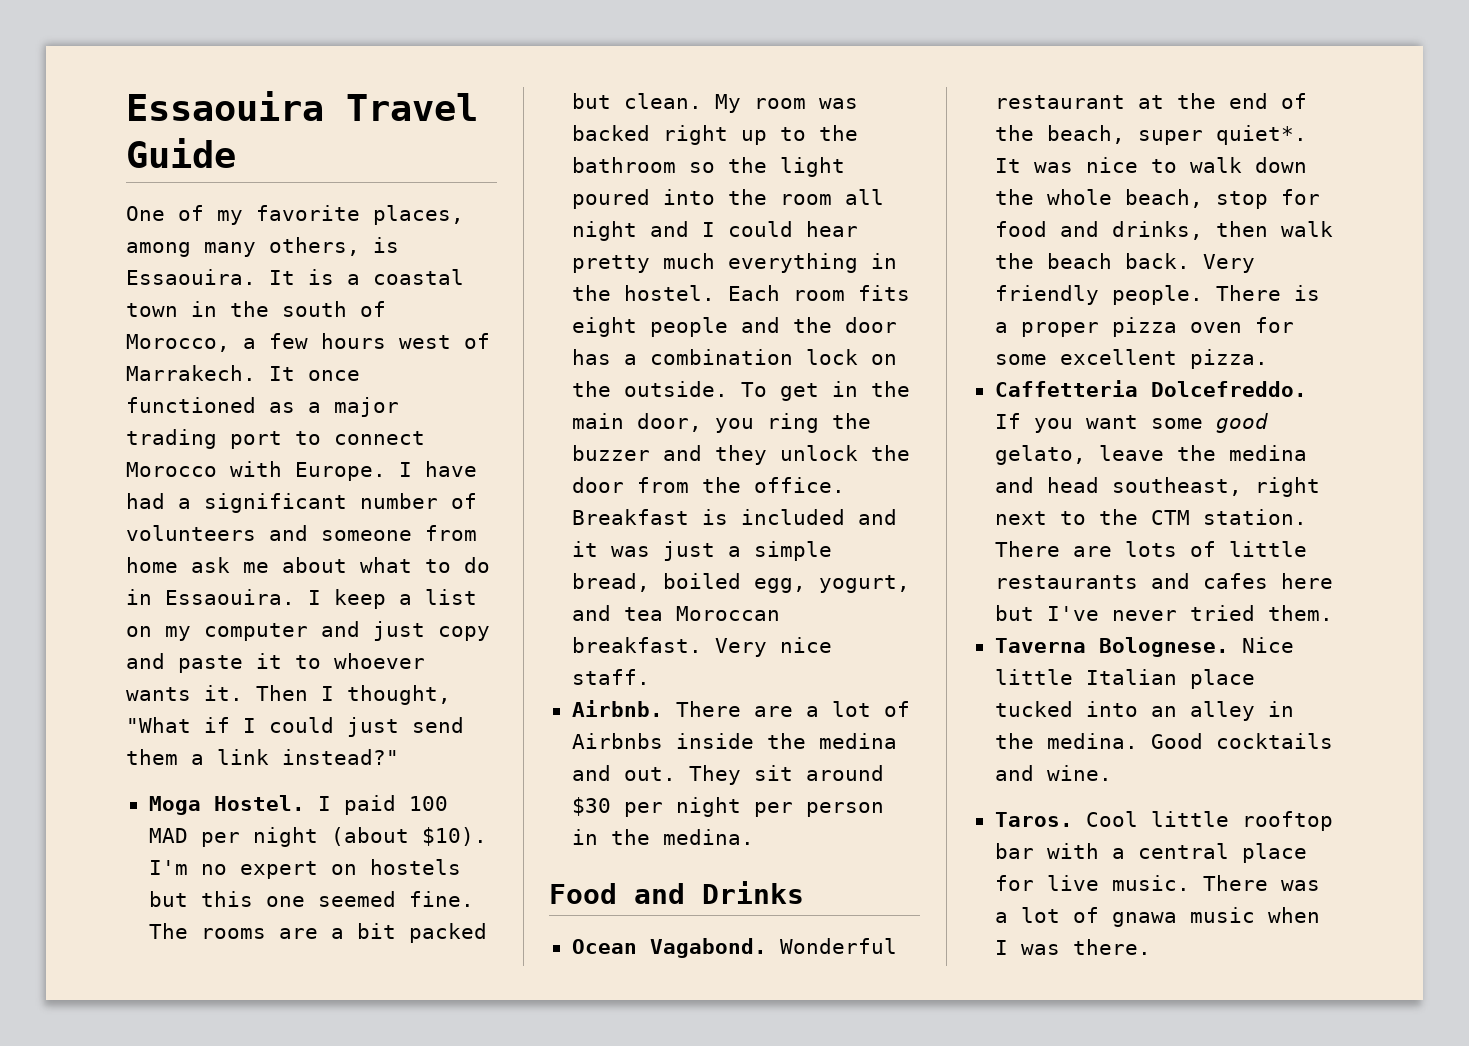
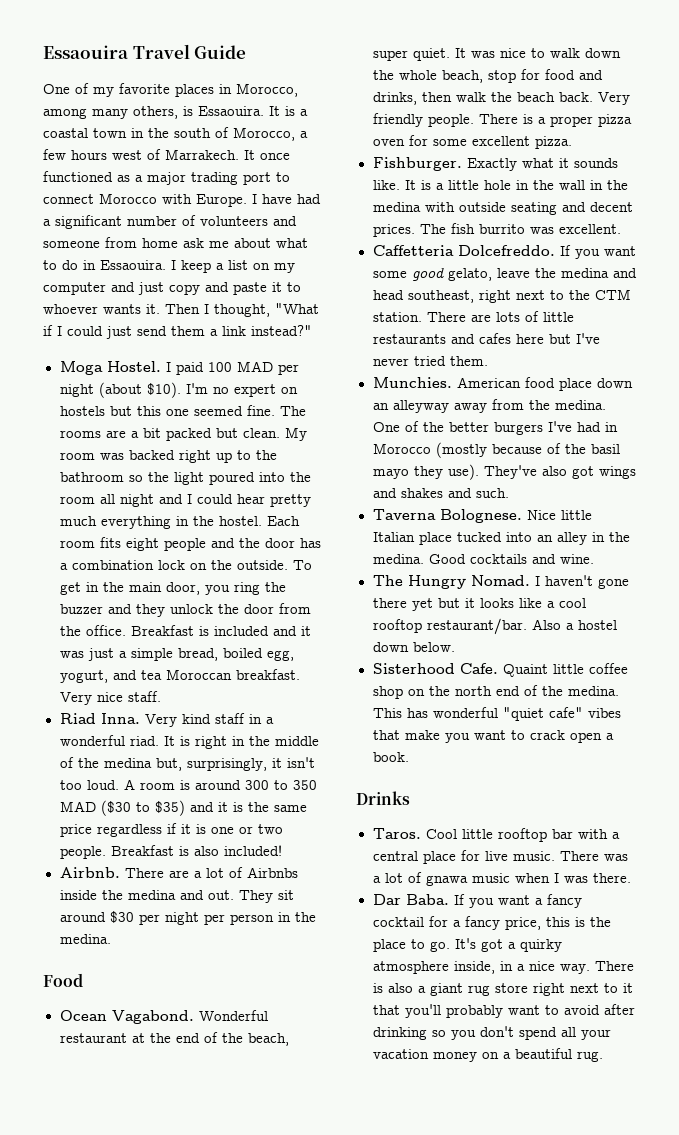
[373,205,464,225] places, -> [175,83,298,97] places in Morocco,
(650, 677) none -> [59,713,274,727] [59,735,319,749] [59,757,315,771] [59,779,317,790] [59,800,307,816] [59,823,283,837] [59,845,282,859] // Riad Inna. Very kind staff in a wonderful riad. It is right in the middle of the medina but, surprisingly, it isn't too loud. A room is around 300 to 350 MAD ($30 to $35) and it is the same price regardless if it is one or two people. Breakfast is also included!
[634,881,804,904] and Drinks -> (83, 980) none
[1215,125,1307,145] quiet*. -> [412,48,450,61] quiet.
(1268, 359) none -> [372,157,618,171] [372,180,628,190] [372,202,633,215] [372,223,621,237] // Fishburger. Exactly what it sounds like. It is a little hole in the wall in the medina with outside seating and decent prices. The fish burrito was excellent.
(1333, 613) none -> [372,377,633,391] [372,399,606,413] [372,421,618,435] [372,442,620,458] [372,464,636,480] [372,488,509,498] // Munchies. American food place down an alleyway away from the medina. One of the better burgers I've had in Morocco (mostly because of the basil mayo they use). They've also got wings and shakes and such.
(1112, 773) none -> [372,575,629,589] [372,598,586,611] [372,618,617,635] [372,642,455,652] [372,663,628,677] [372,685,619,699] [372,707,621,721] [372,730,614,743] [372,752,409,762] [356,791,410,805] // The Hungry Nomad. I haven't gone there yet but it looks like a cool rooftop restaurant/bar. Also a hostel down below. // Sisterhood Cafe. Quaint little coffee shop on the north end of the medina. This has wonderful "quiet cafe" vibes that make you want to crack open a book. // Drinks
(1151, 947) none -> [372,894,582,908] [372,916,611,930] [372,938,562,952] [372,961,634,974] [372,983,633,996] [372,1004,635,1018] [372,1026,611,1040] [372,1048,603,1062] // Dar Baba. If you want a fancy cocktail for a fancy price, this is the place to go. It's got a quirky atmosphere inside, in a nice way. There is also a giant rug store right next to it that you'll probably want to avoid after drinking so you don't spend all your vacation money on a beautiful rug.

